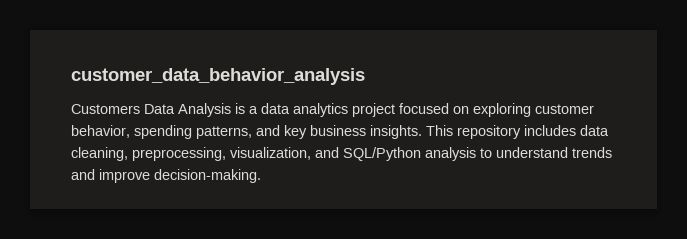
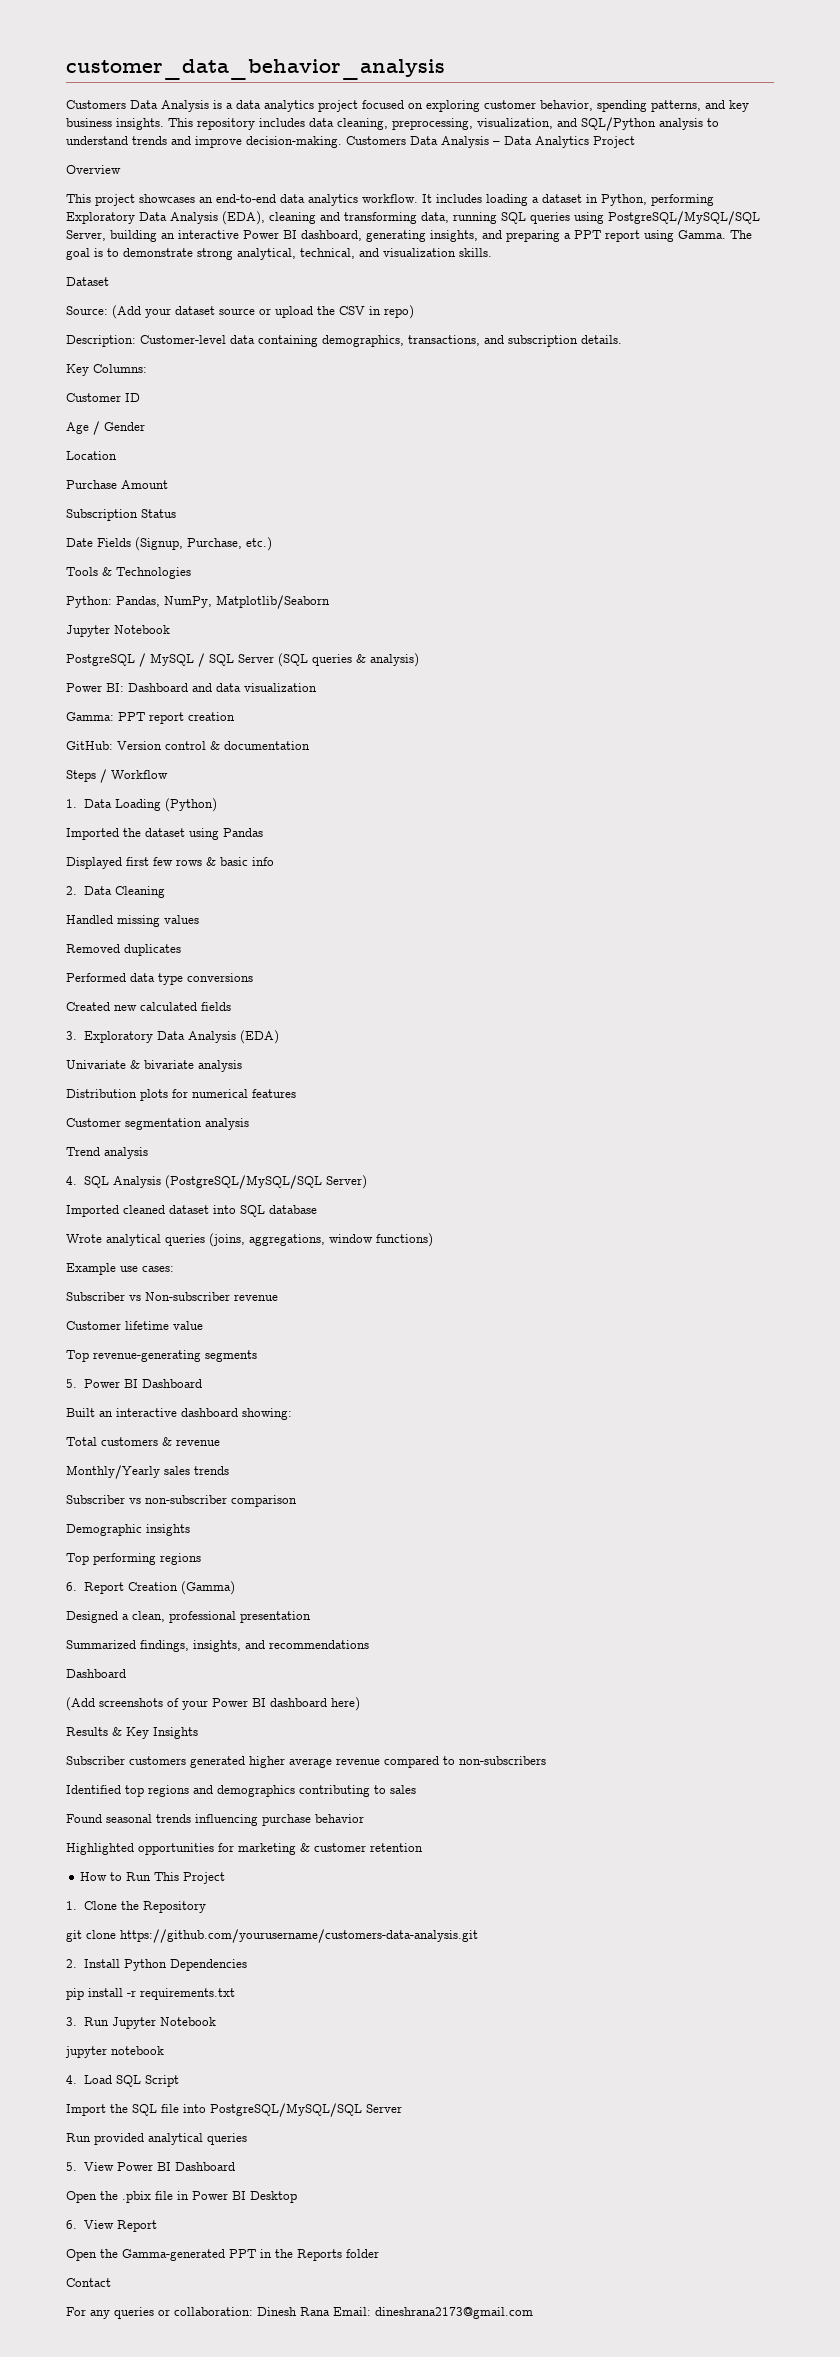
(261, 176) none -> [346,136,635,148] [66,165,121,174] [66,194,714,206] [66,211,760,225] [66,230,752,242] [66,248,492,260] [66,277,109,286] [66,305,414,319] [66,335,622,347] [66,364,147,376] [66,393,140,402] [66,421,145,435] [66,451,117,460] [66,480,168,489] [66,509,176,521] [66,537,272,551] [66,567,191,579] [66,595,330,609] [66,625,170,637] [66,653,419,667] [66,683,317,692] [66,712,235,724] [66,741,310,750] [66,769,168,783] [66,798,218,812] [66,828,263,840] [66,857,274,869] [66,886,166,898] [66,915,199,927] [66,944,181,956] [66,973,253,985] [66,1002,231,1011] [66,1030,280,1044] [66,1060,242,1072] [66,1089,296,1101] [66,1118,249,1130] [66,1147,148,1159] [66,1175,368,1189] [66,1205,317,1217] [66,1233,433,1247] [66,1263,174,1275] [66,1292,278,1301] [66,1321,203,1330] [66,1350,257,1362] [66,1379,203,1388] [66,1408,292,1420] [66,1437,220,1446] [66,1465,229,1479] [66,1495,297,1507] [66,1524,190,1536] [66,1553,201,1565] [66,1581,236,1595] [66,1611,311,1623] [66,1640,369,1652] [66,1669,126,1678] [66,1697,360,1711] [66,1727,198,1739] [66,1756,546,1768] [66,1785,416,1797] [66,1814,364,1826] [66,1843,423,1855] [80,1872,226,1884] [66,1901,207,1913] [66,1929,478,1943] [66,1959,248,1971] [66,1988,235,2000] [66,2017,217,2029] [65,2046,164,2058] [66,2075,180,2087] [66,2103,402,2117] [66,2133,247,2145] [66,2162,236,2171] [66,2191,297,2203] [66,2220,158,2232] [66,2249,379,2261] [66,2278,111,2287] [66,2307,533,2319] Customers Data Analysis – Data Analytics Project // Overview // This project showcases an end-to-end data analytics workflow. It includes loading a dataset in Python, performing Exploratory Data Analysis (EDA), cleaning and transforming data, running SQL queries using PostgreSQL/MySQL/SQL Server, building an interactive Power BI dashboard, generating insights, and preparing a PPT report using Gamma. The goal is to demonstrate strong analytical, technical, and visualization skills. // Dataset // Source: (Add your dataset source or upload the CSV in repo) // Description: Customer-level data containing demographics, transactions, and subscription details. // Key Columns: // Customer ID // Age / Gender // Location // Purchase Amount // Subscription Status // Date Fields (Signup, Purchase, etc.) // Tools & Technologies // Python: Pandas, NumPy, Matplotlib/Seaborn // Jupyter Notebook // PostgreSQL / MySQL / SQL Server (SQL queries & analysis) // Power BI: Dashboard and data visualization // Gamma: PPT report creation // GitHub: Version control & documentation // Steps / Workflow // 1. Data Loading (Python) // Imported the dataset using Pandas // Displayed first few rows & basic info // 2. Data Cleaning // Handled missing values // Removed duplicates // Performed data type conversions // Created new calculated fields // 3. Exploratory Data Analysis (EDA) // Univariate & bivariate analysis // Distribution plots for numerical features // Customer segmentation analysis // Trend analysis // 4. SQL Analysis (PostgreSQL/MySQL/SQL Server) // Imported cleaned dataset into SQL database // Wrote analytical queries (joins, aggregations, window functions) // Example use cases: // Subscriber vs Non-subscriber revenue // Customer lifetime value // Top revenue-generating segments // 5. Power BI Dashboard // Built an interactive dashboard showing: // Total customers & revenue // Monthly/Yearly sales trends // Subscriber vs non-subscriber comparison // Demographic insights // Top performing regions // 6. Report Creation (Gamma) // Designed a clean, professional presentation // Summarized findings, insights, and recommendations // Dashboard // (Add screenshots of your Power BI dashboard here) // Results & Key Insights // Subscriber customers generated higher average revenue compared to non-subscribers // Identified top regions and demographics contributing to sales // Found seasonal trends influencing purchase behavior // Highlighted opportunities for marketing & customer retention // How to Run This Project // 1. Clone the Repository // git clone https://github.com/yourusername/customers-data-analysis.git // 2. Install Python Dependencies // pip install -r requirements.txt // 3. Run Jupyter Notebook // jupyter notebook // 4. Load SQL Script // Import the SQL file into PostgreSQL/MySQL/SQL Server // Run provided analytical queries // 5. View Power BI Dashboard // Open the .pbix file in Power BI Desktop // 6. View Report // Open the Gamma-generated PPT in the Reports folder // Contact // For any queries or collaboration: Dinesh Rana Email: dineshrana2173@gmail.com

